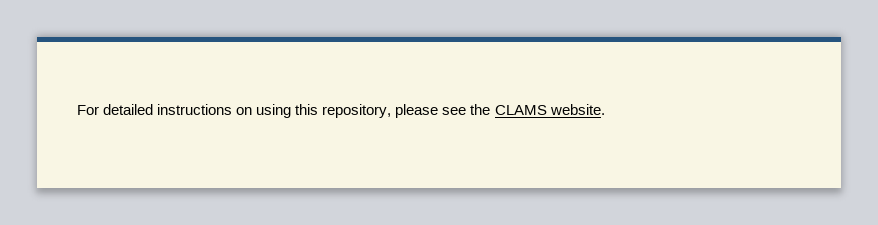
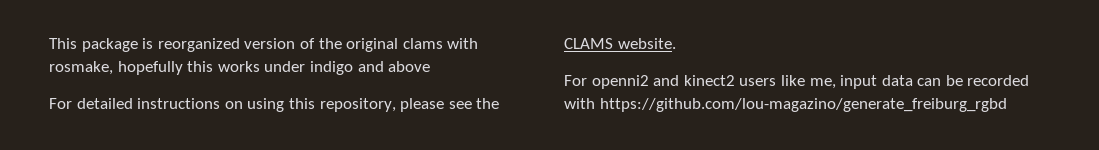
(77, 110) none -> [49,38,479,52] [49,61,431,75] This package is reorganized version of the original clams with rosmake, hopefully this works under indigo and above //
(605, 109) none -> [564,75,1030,89] [564,98,1007,112] // For openni2 and kinect2 users like me, input data can be recorded with https://github.com/lou-magazino/generate_freiburg_rgbd

